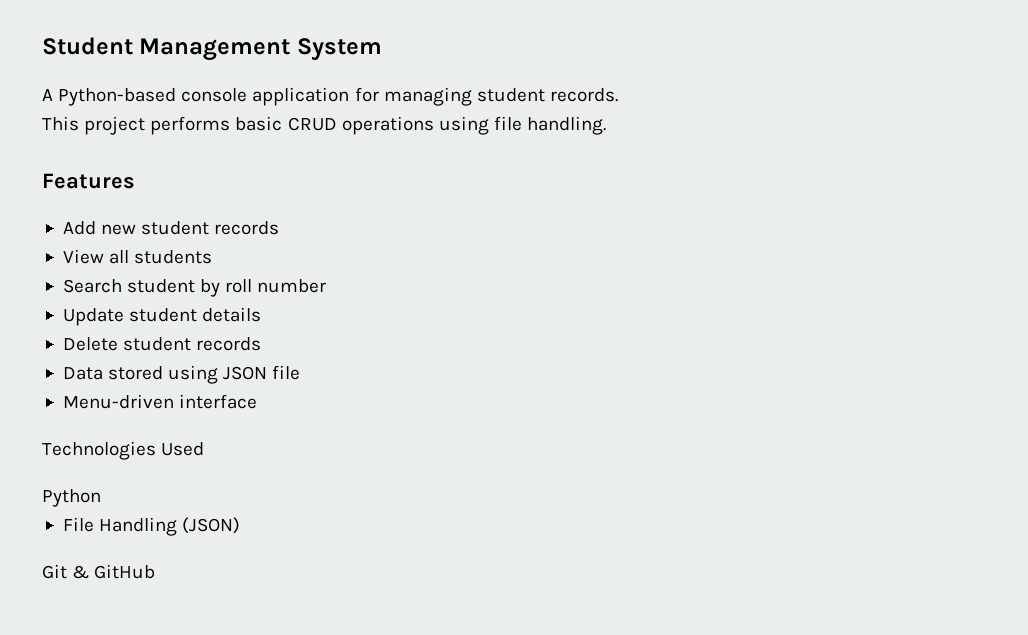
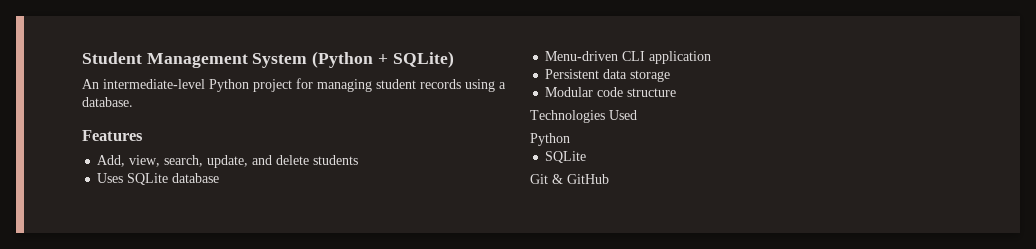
[42,87,618,106] [42,116,607,135] [42,173,135,189] [62,221,280,235] [62,249,213,264] [62,279,327,297] [62,307,262,326] [62,337,262,351] [62,365,301,384] [62,394,258,409] // A Python-based console application for managing student records. // This project performs basic CRUD operations using file handling. // Features // Add new student records // View all students // Search student by roll number // Update student details // Delete student records // Data stored using JSON file // Menu-driven interface -> [312,51,454,68] [82,78,506,92] [82,97,133,107] [82,130,143,141] [97,155,359,168] [97,173,220,185] [545,51,712,64] [545,69,671,82] [545,87,677,97] (Python + SQLite) // An intermediate-level Python project for managing student records using a database. // Features // Add, view, search, update, and delete students // Uses SQLite database // Menu-driven CLI application // Persistent data storage // Modular code structure
[62,517,241,536] File Handling (JSON) -> [545,151,587,163] SQLite

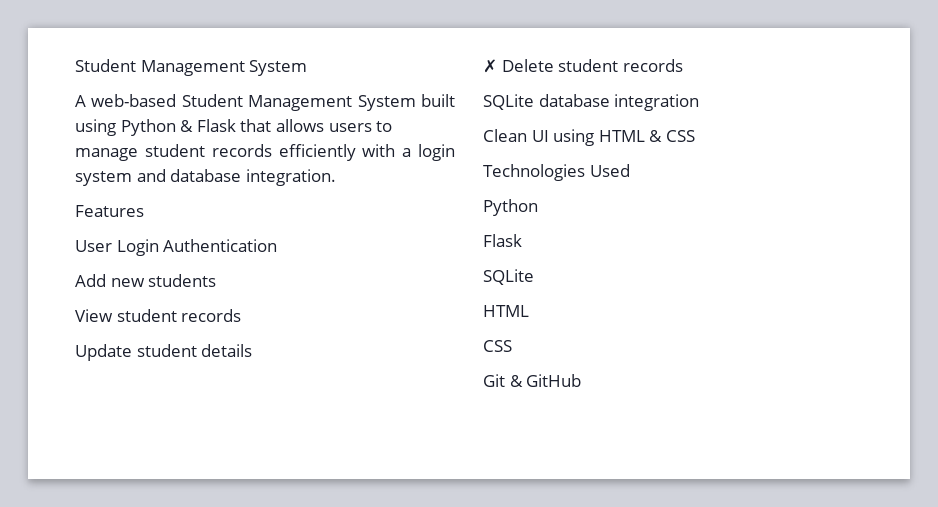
[82,51,454,68] [82,78,506,92] [82,97,133,107] [82,130,143,141] [97,155,359,168] [97,173,220,185] [545,51,712,64] [545,69,671,82] [545,87,677,97] Student Management System (Python + SQLite) // An intermediate-level Python project for managing student records using a database. // Features // Add, view, search, update, and delete students // Uses SQLite database // Menu-driven CLI application // Persistent data storage // Modular code structure -> [75,59,308,76] [75,94,455,111] [75,119,393,136] [75,144,455,161] [75,169,336,186] [75,205,144,217] [75,239,278,256] [75,274,217,287] [75,309,242,322] [75,344,253,361] [483,59,683,73] [483,94,700,111] [483,129,695,146] Student Management System // A web-based Student Management System built using Python & Flask that allows users to manage student records efficiently with a login system and database integration. // Features // User Login Authentication // Add new students // View student records // Update student details // ✗ Delete student records // SQLite database integration // Clean UI using HTML & CSS
[545,151,587,163] // SQLite -> [483,234,522,247] [483,269,534,285] [483,305,529,317] [483,340,512,352] // Flask // SQLite // HTML // CSS

